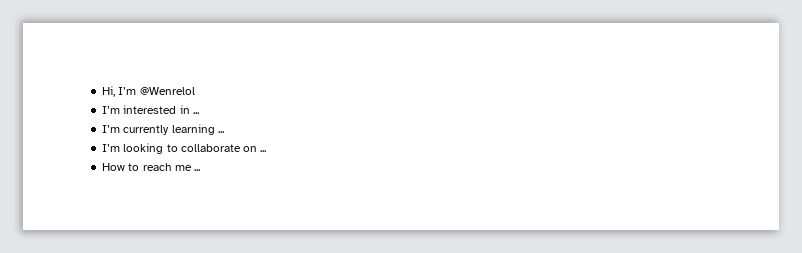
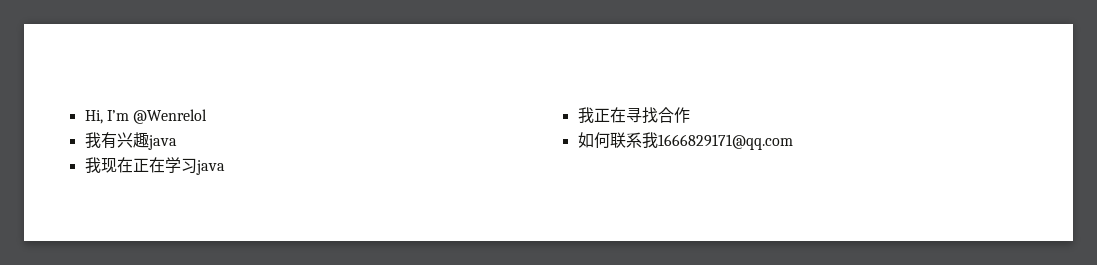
[102,105,199,114] [102,124,224,135] [102,143,267,154] [102,163,201,171] I’m interested in ... // I’m currently learning ... // I’m looking to collaborate on ... // How to reach me ... -> [84,132,177,150] [84,157,225,175] [577,107,690,123] [577,132,793,150] 我有兴趣java // 我现在正在学习java // 我正在寻找合作 // 如何联系我1666829171@qq.com

